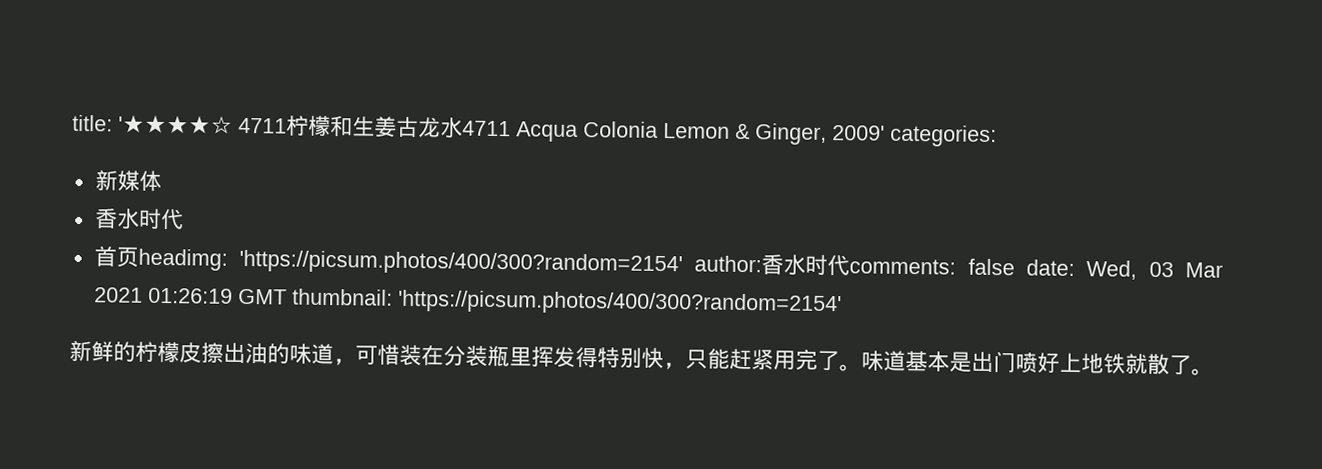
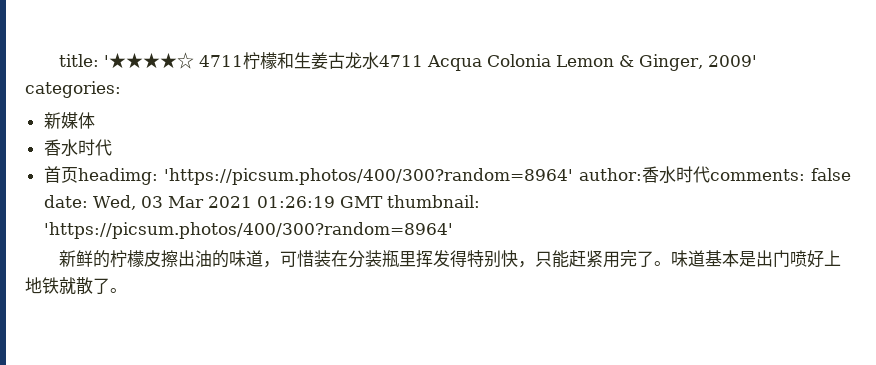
[238,249,683,277] 'https://picsum.photos/400/300?random=2154' -> [163,168,573,185] 'https://picsum.photos/400/300?random=8964'
[397,289,842,317] 'https://picsum.photos/400/300?random=2154' -> [43,222,453,239] 'https://picsum.photos/400/300?random=8964'

